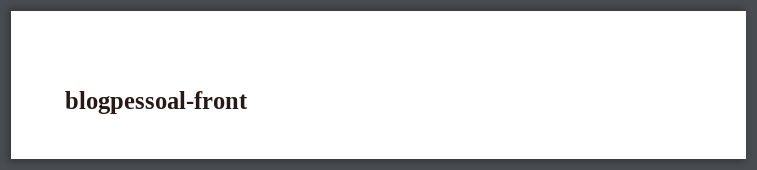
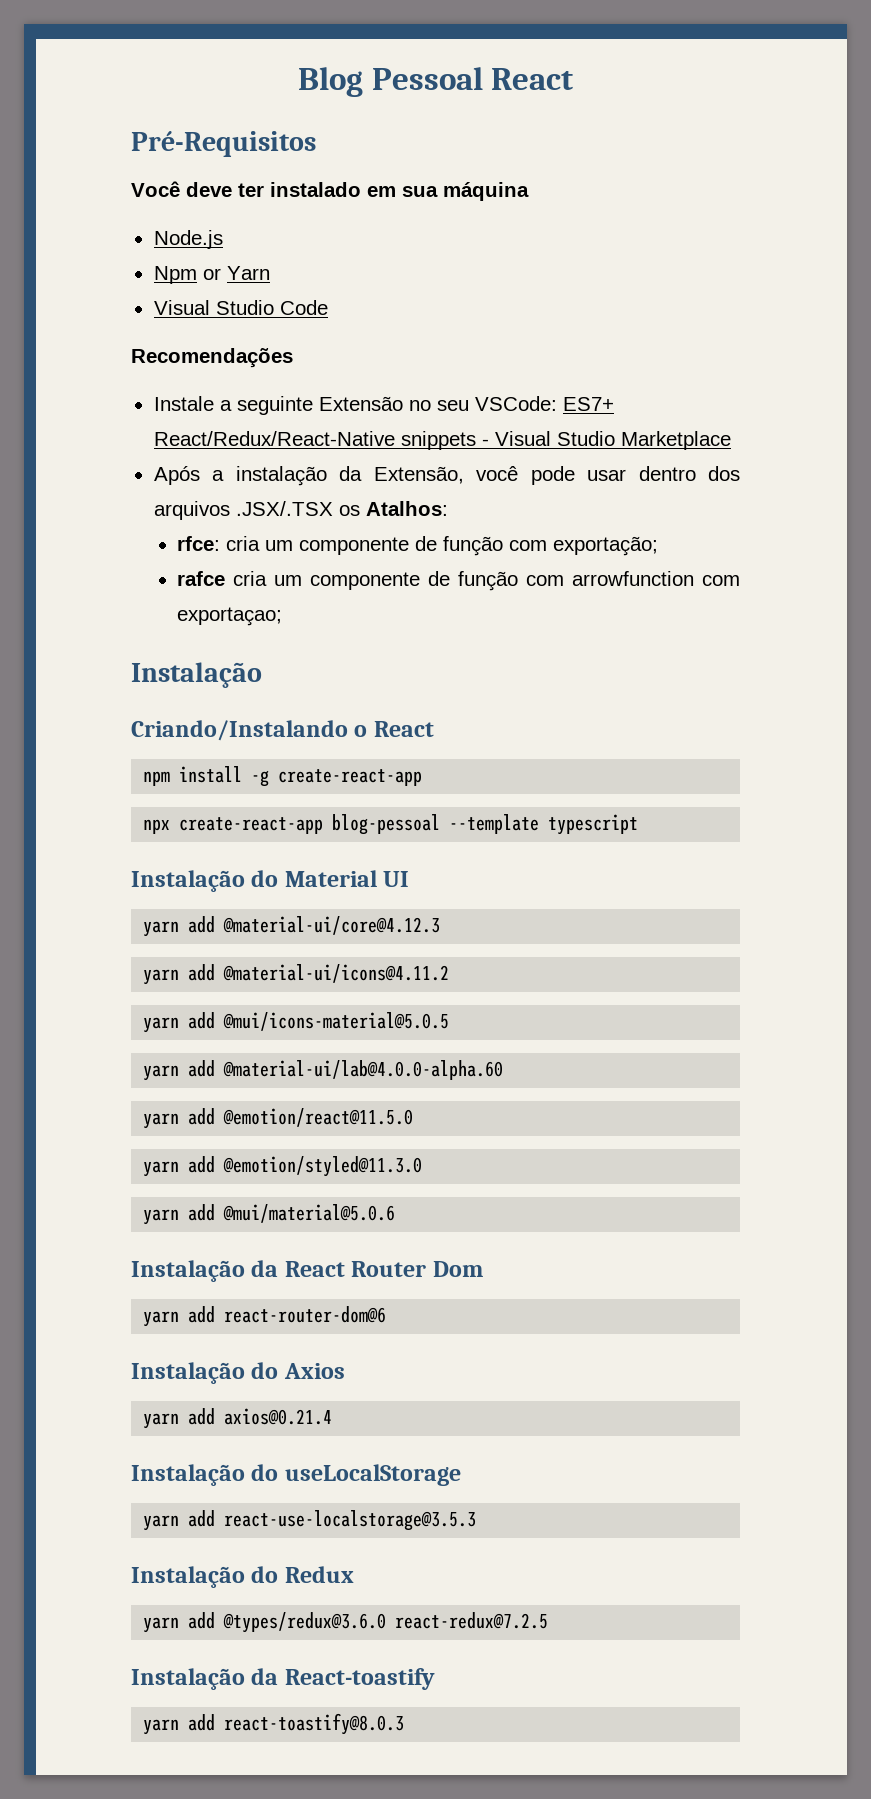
[65,91,248,114] blogpessoal-front -> [297,67,574,97] [131,131,316,157] [131,181,529,201] [153,230,223,249] [153,266,270,284] [153,300,328,315] [131,348,293,368] [153,396,614,415] [153,431,731,450] [153,466,741,486] [153,501,448,520] [177,536,659,556] [177,571,741,591] [177,607,283,626] [131,662,262,688] [131,720,434,741] [143,766,423,787] [143,814,639,835] [131,870,410,892] [143,916,441,937] [143,964,450,985] [143,1012,450,1033] [143,1060,504,1081] [143,1108,414,1129] [143,1156,423,1177] [143,1204,396,1225] [131,1260,483,1282] [143,1306,387,1327] [131,1362,345,1384] [143,1408,333,1429] [131,1464,461,1486] [143,1510,477,1531] [131,1566,354,1588] [143,1612,549,1633] [131,1668,435,1690] [143,1713,405,1735] Blog Pessoal React // Pré-Requisitos // Você deve ter instalado em sua máquina // Node.js // Npm or Yarn // Visual Studio Code // Recomendações // Instale a seguinte Extensão no seu VSCode: ES7+ React/Redux/React-Native snippets - Visual Studio Marketplace // Após a instalação da Extensão, você pode usar dentro dos arquivos .JSX/.TSX os Atalhos: // rfce: cria um componente de função com exportação; // rafce cria um componente de função com arrowfunction com exportaçao; // Instalação // Criando/Instalando o React // npm install -g create-react-app // npx create-react-app blog-pessoal --template typescript // Instalação do Material UI // yarn add @material-ui/core@4.12.3 // yarn add @material-ui/icons@4.11.2 // yarn add @mui/icons-material@5.0.5 // yarn add @material-ui/lab@4.0.0-alpha.60 // yarn add @emotion/react@11.5.0 // yarn add @emotion/styled@11.3.0 // yarn add @mui/material@5.0.6 // Instalação da React Router Dom // yarn add react-router-dom@6 // Instalação do Axios // yarn add axios@0.21.4 // Instalação do useLocalStorage // yarn add react-use-localstorage@3.5.3 // Instalação do Redux // yarn add @types/redux@3.6.0 react-redux@7.2.5 // Instalação da React-toastify // yarn add react-toastify@8.0.3

